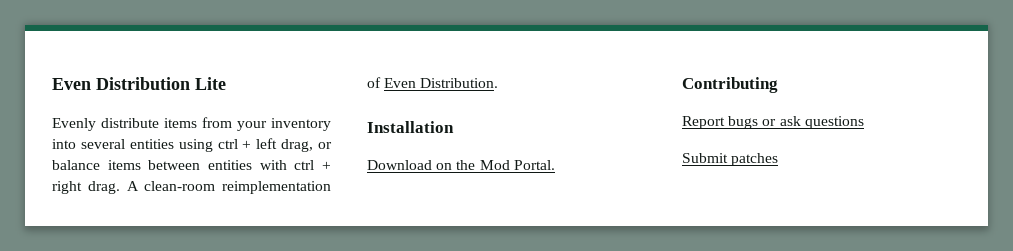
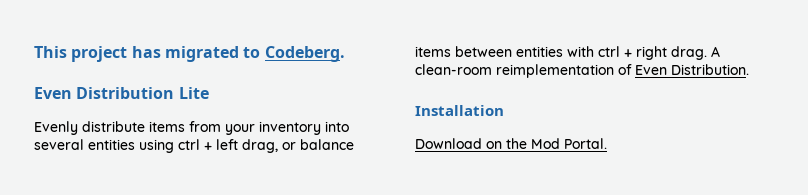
(52, 84) none -> [34,46,345,62] This project has migrated to Codeberg. //
[682,77,778,93] [682,116,864,129] [682,153,779,166] // Contributing // Report bugs or ask questions // Submit patches -> (607, 143) none

